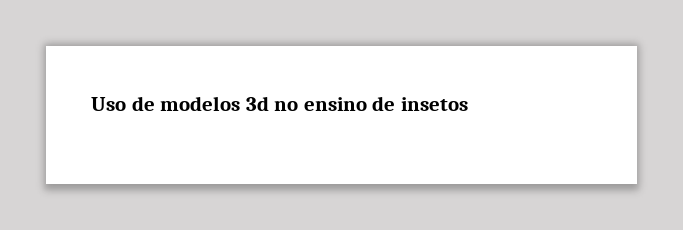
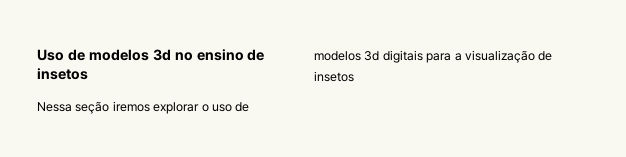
(468, 104) none -> [37,101,250,114] [314,50,553,63] [314,71,354,82] // Nessa seção iremos explorar o uso de modelos 3d digitais para a visualização de insetos

